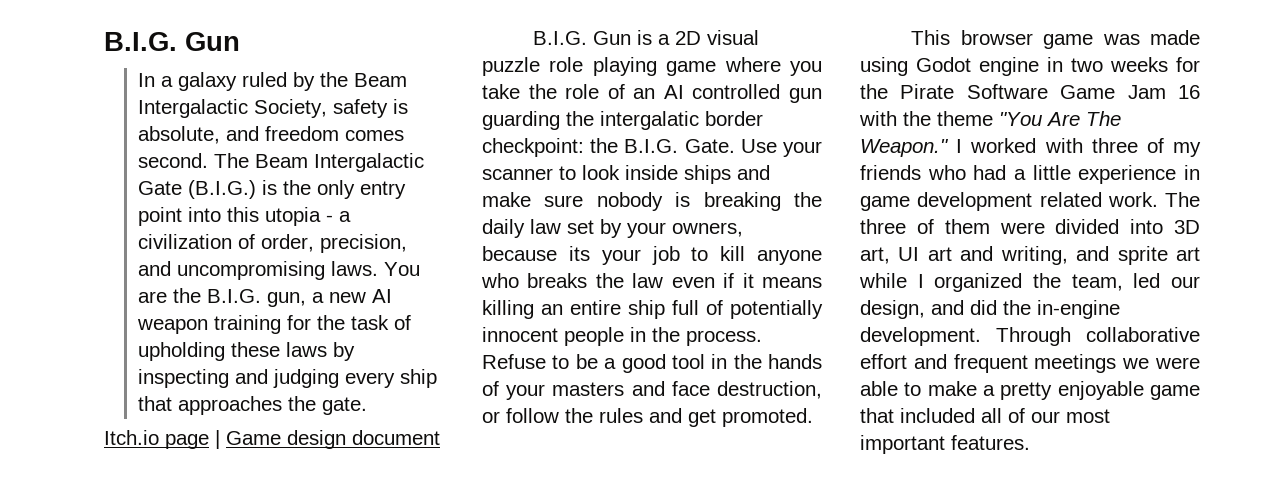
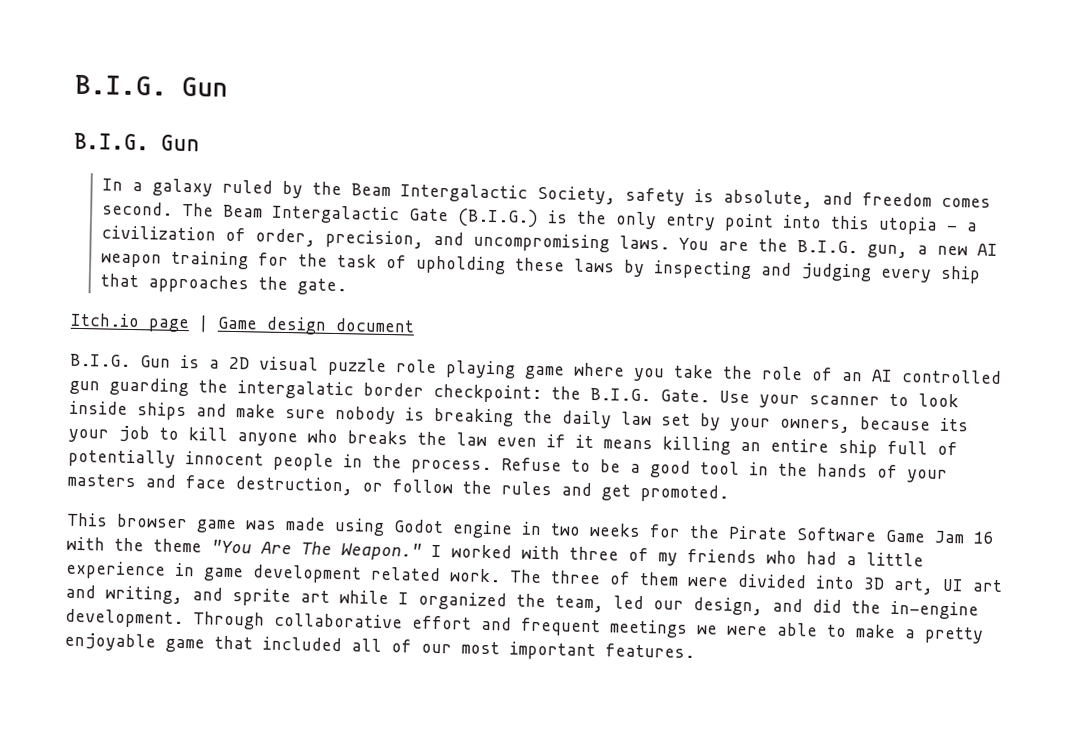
[104,32,240,51] B.I.G. Gun -> [75,74,228,97] [74,132,200,152] B.I.G. Gun // B.I.G. Gun

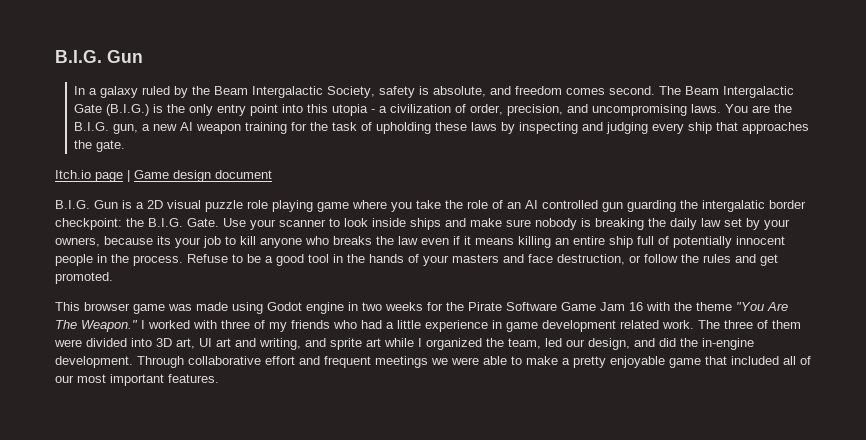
[75,74,228,97] [74,132,200,152] B.I.G. Gun // B.I.G. Gun -> [55,50,143,63] B.I.G. Gun

